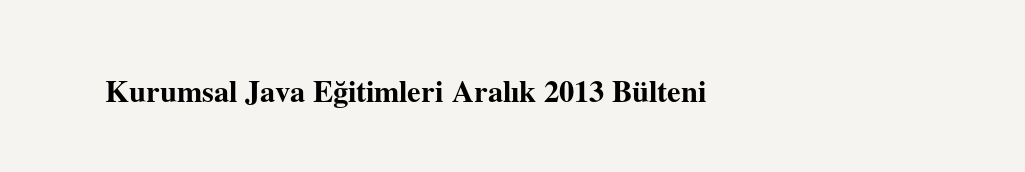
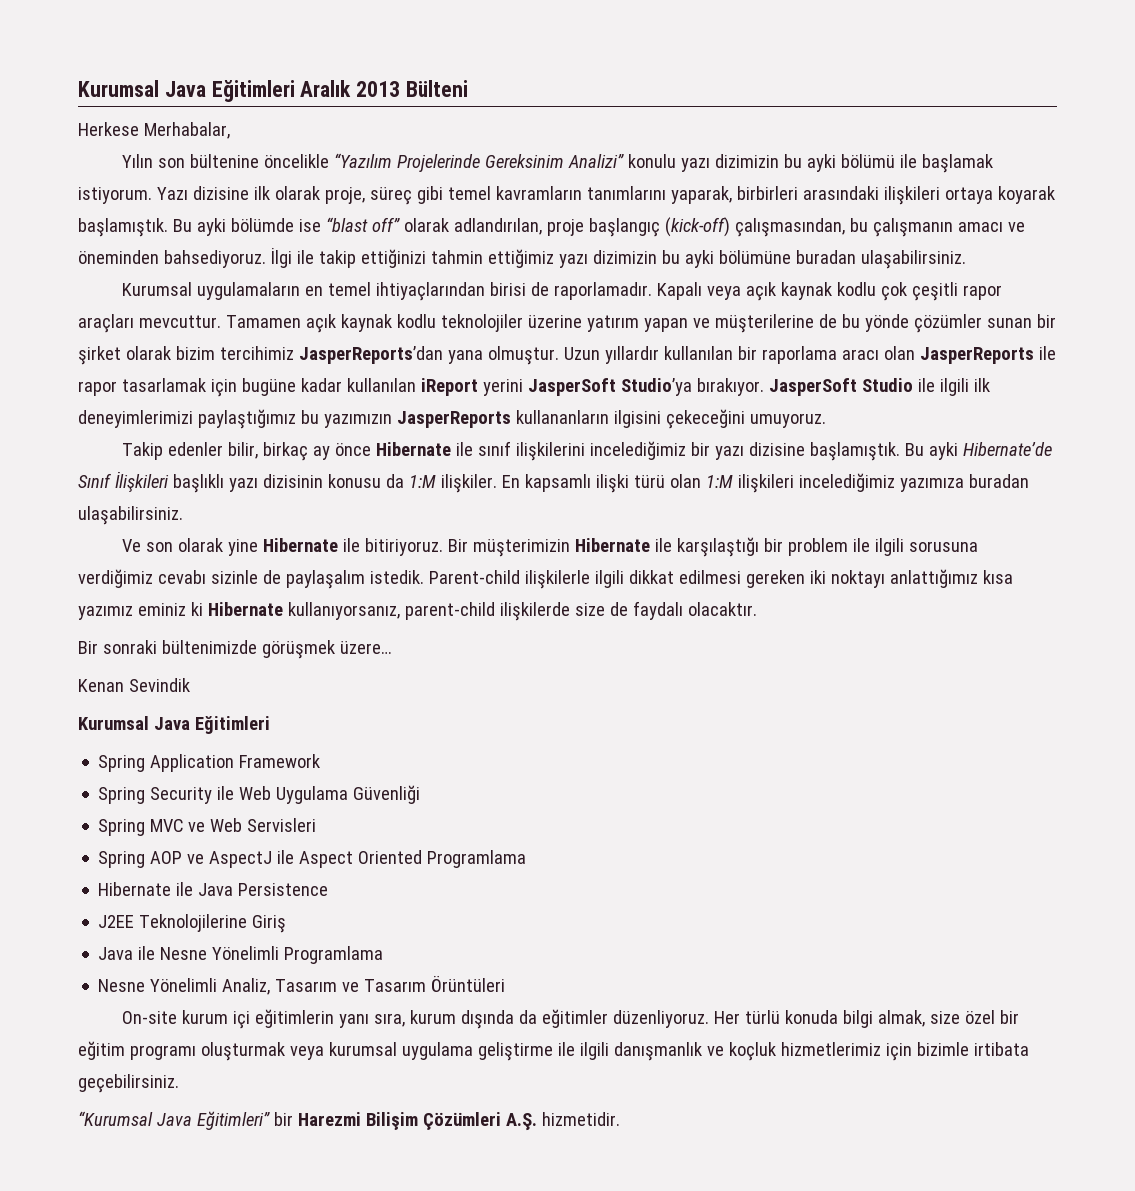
(707, 91) none -> [78,122,230,139] [121,153,993,173] [78,186,1055,205] [78,217,1025,237] [78,247,966,269] [121,282,1002,301] [78,314,1056,333] [78,346,1056,365] [78,378,990,397] [78,409,826,429] [121,441,1052,461] [78,471,1029,493] [78,506,183,525] [121,537,978,557] [78,569,1013,589] [78,601,757,621] [78,640,392,659] [78,678,190,692] [78,716,270,734] [98,754,321,772] [98,785,421,804] [98,818,317,836] [98,850,527,868] [98,882,329,896] [98,914,287,933] [98,946,384,964] [98,975,506,995] [121,1009,1019,1029] [78,1041,1029,1061] [78,1074,179,1093] [78,1111,620,1131] // Herkese Merhabalar, // Yılın son bültenine öncelikle “Yazılım Projelerinde Gereksinim Analizi” konulu yazı dizimizin bu ayki bölümü ile başlamak istiyorum. Yazı dizisine ilk olarak proje, süreç gibi temel kavramların tanımlarını yaparak, birbirleri arasındaki ilişkileri ortaya koyarak başlamıştık. Bu ayki bölümde ise “blast off” olarak adlandırılan, proje başlangıç (kick-off) çalışmasından, bu çalışmanın amacı ve öneminden bahsediyoruz. İlgi ile takip ettiğinizi tahmin ettiğimiz yazı dizimizin bu ayki bölümüne buradan ulaşabilirsiniz. // Kurumsal uygulamaların en temel ihtiyaçlarından birisi de raporlamadır. Kapalı veya açık kaynak kodlu çok çeşitli rapor araçları mevcuttur. Tamamen açık kaynak kodlu teknolojiler üzerine yatırım yapan ve müşterilerine de bu yönde çözümler sunan bir şirket olarak bizim tercihimiz JasperReports’dan yana olmuştur. Uzun yıllardır kullanılan bir raporlama aracı olan JasperReports ile rapor tasarlamak için bugüne kadar kullanılan iReport yerini JasperSoft Studio’ya bırakıyor. JasperSoft Studio ile ilgili ilk deneyimlerimizi paylaştığımız bu yazımızın JasperReports kullananların ilgisini çekeceğini umuyoruz. // Takip edenler bilir, birkaç ay önce Hibernate ile sınıf ilişkilerini incelediğimiz bir yazı dizisine başlamıştık. Bu ayki Hibernate’de Sınıf İlişkileri başlıklı yazı dizisinin konusu da 1:M ilişkiler. En kapsamlı ilişki türü olan 1:M ilişkileri incelediğimiz yazımıza buradan ulaşabilirsiniz. // Ve son olarak yine Hibernate ile bitiriyoruz. Bir müşterimizin Hibernate ile karşılaştığı bir problem ile ilgili sorusuna verdiğimiz cevabı sizinle de paylaşalım istedik. Parent-child ilişkilerle ilgili dikkat edilmesi gereken iki noktayı anlattığımız kısa yazımız eminiz ki Hibernate kullanıyorsanız, parent-child ilişkilerde size de faydalı olacaktır. // Bir sonraki bültenimizde görüşmek üzere… // Kenan Sevindik // Kurumsal Java Eğitimleri // Spring Application Framework // Spring Security ile Web Uygulama Güvenliği // Spring MVC ve Web Servisleri // Spring AOP ve AspectJ ile Aspect Oriented Programlama // Hibernate ile Java Persistence // J2EE Teknolojilerine Giriş // Java ile Nesne Yönelimli Programlama // Nesne Yönelimli Analiz, Tasarım ve Tasarım Örüntüleri // On-site kurum içi eğitimlerin yanı sıra, kurum dışında da eğitimler düzenliyoruz. Her türlü konuda bilgi almak, size özel bir eğitim programı oluşturmak veya kurumsal uygulama geliştirme ile ilgili danışmanlık ve koçluk hizmetlerimiz için bizimle irtibata geçebilirsiniz. // “Kurumsal Java Eğitimleri” bir Harezmi Bilişim Çözümleri A.Ş. hizmetidir.

